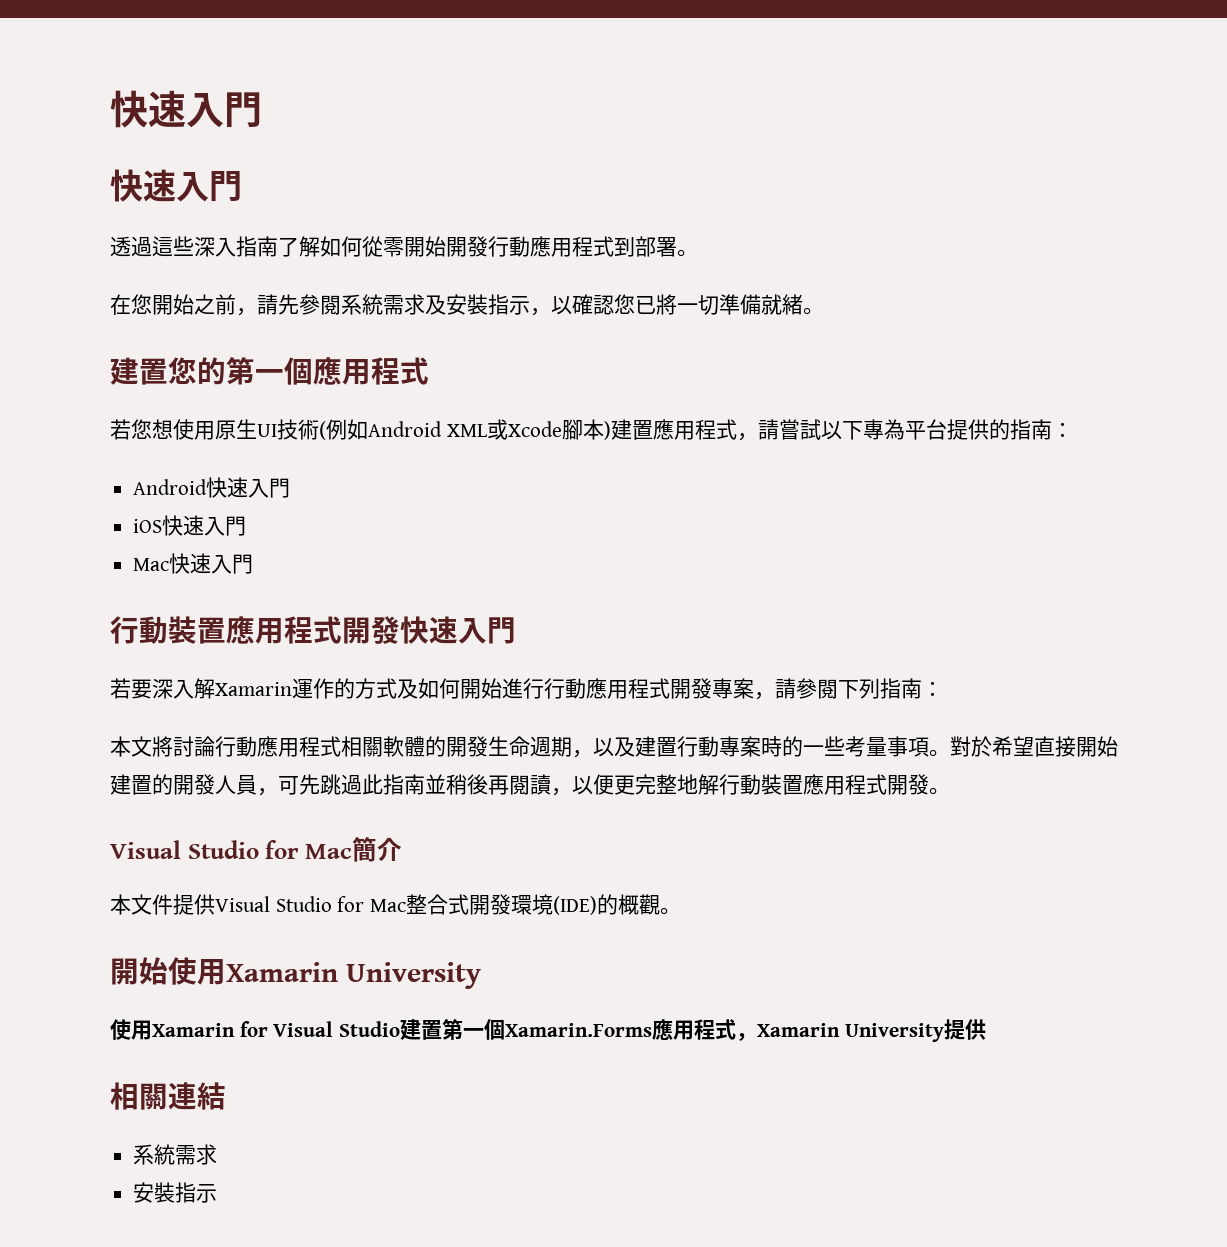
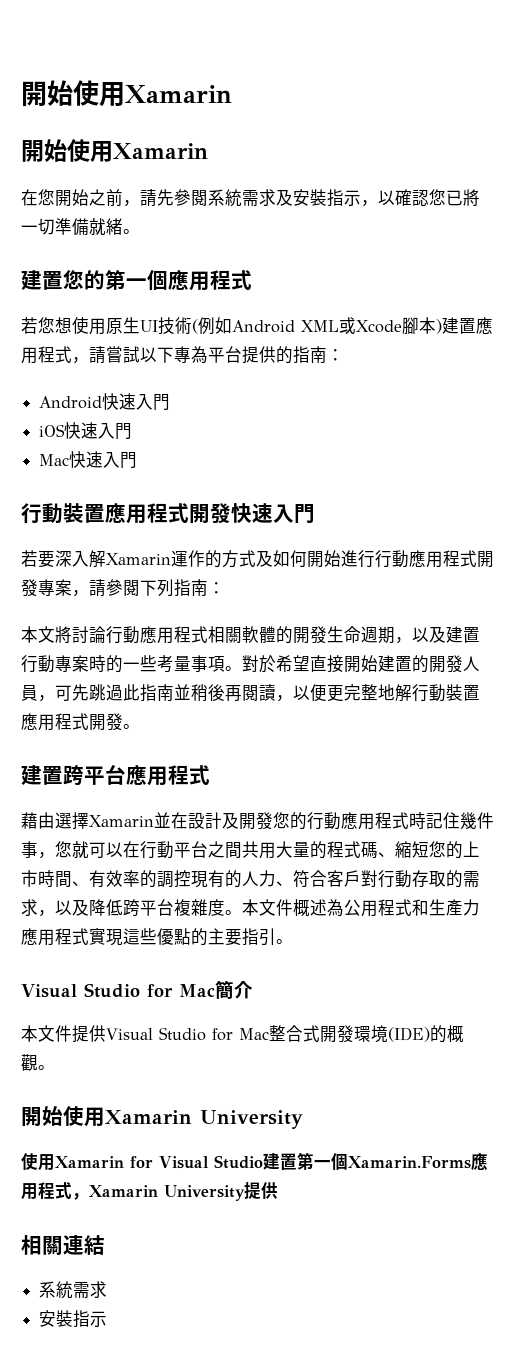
[110,90,262,128] [110,169,242,202] [110,236,698,257] 快速入門 // 快速入門 // 透過這些深入指南了解如何從零開始開發行動應用程式到部署。 -> [21,80,232,107] [21,139,208,162] 開始使用Xamarin // 開始使用Xamarin
(950, 791) none -> [21,765,210,786] [21,812,494,830] [21,841,480,859] [21,870,480,888] [21,899,480,917] [21,928,293,946] // 建置跨平台應用程式 // 藉由選擇Xamarin並在設計及開發您的行動應用程式時記住幾件事，您就可以在行動平台之間共用大量的程式碼、縮短您的上市時間、有效率的調控現有的人力、符合客戶對行動存取的需求，以及降低跨平台複雜度。本文件概述為公用程式和生產力應用程式實現這些優點的主要指引。

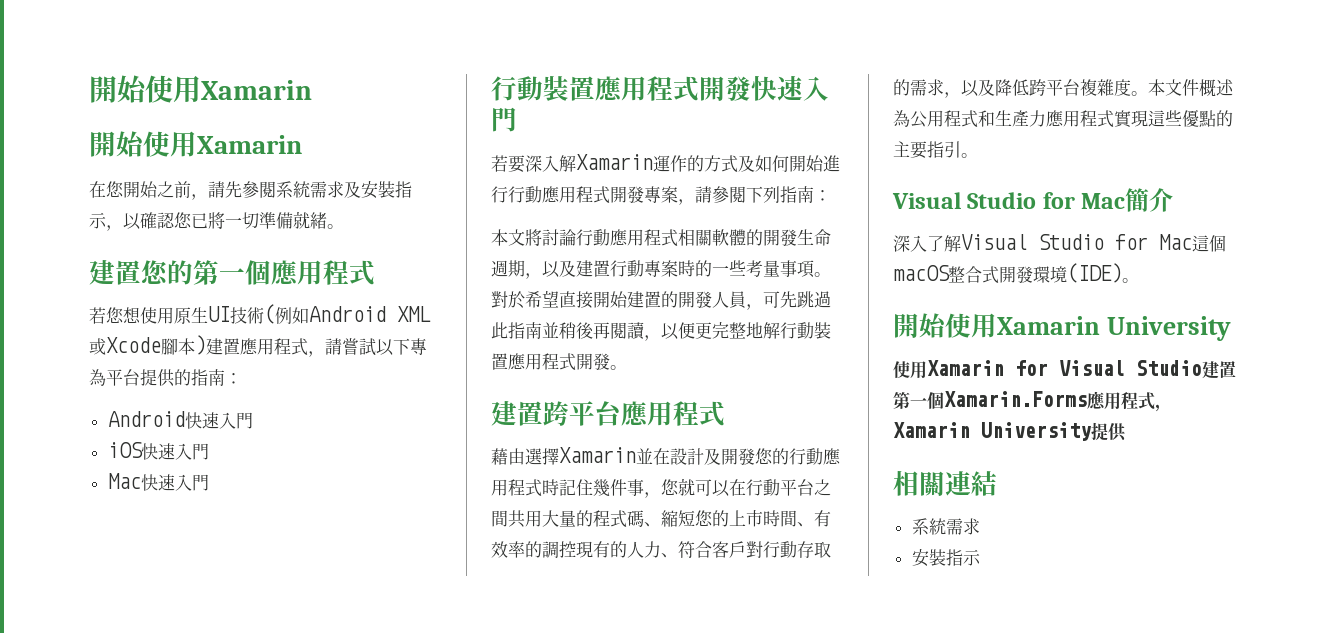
[21,1025,269,1043] 本文件提供Visual Studio for Mac -> [893,234,1226,252] [893,265,950,281] 深入了解Visual Studio for Mac這個macOS
[429,1025,464,1043] [21,1054,38,1071] 的概觀 -> (1122, 273) none

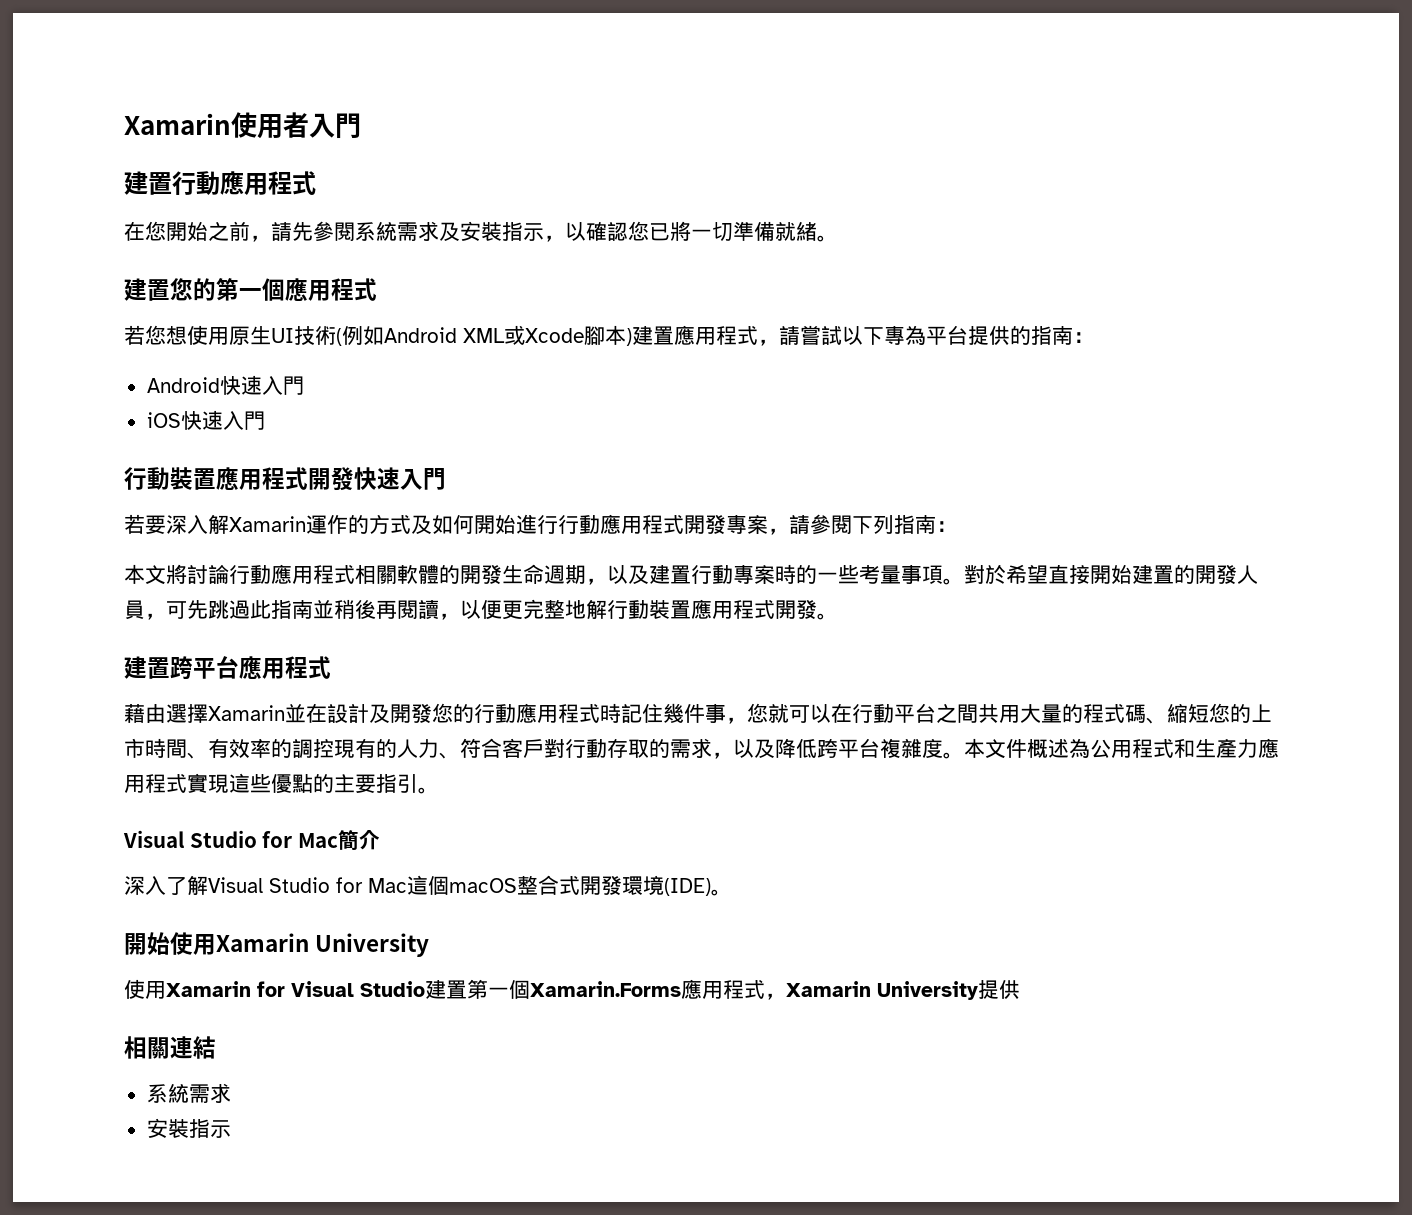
[89,75,312,103] [89,131,302,157] 開始使用Xamarin // 開始使用Xamarin -> [124,112,361,139] [124,171,316,195] Xamarin使用者入門 // 建置行動應用程式
[107,473,209,491] // Mac快速入門 -> (265, 420) none

